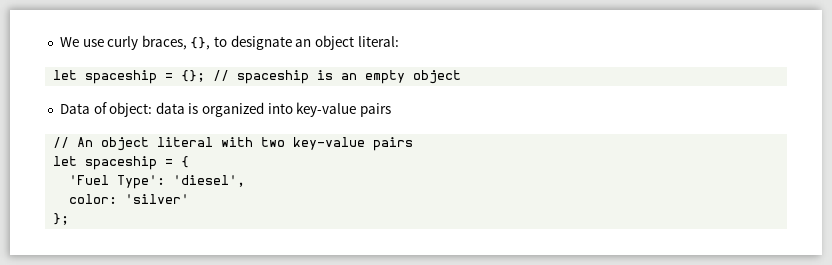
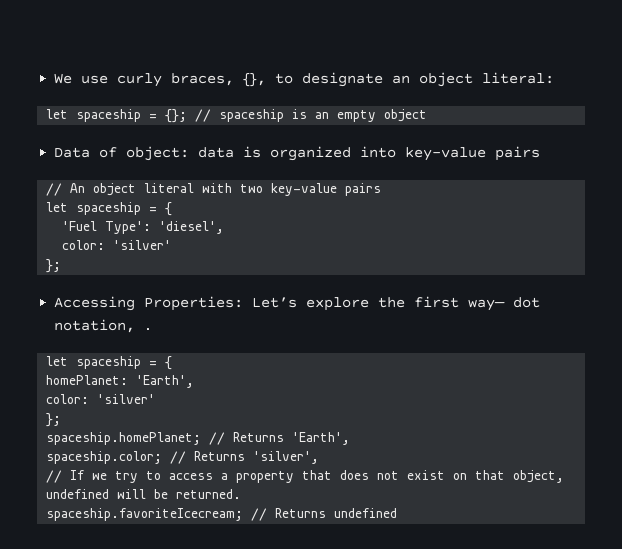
(70, 219) none -> [54,296,541,311] [54,319,153,333] [46,356,173,370] [46,375,195,388] [46,394,156,404] [46,413,62,427] [46,432,351,445] [46,451,320,464] [46,470,565,483] [46,489,242,499] [46,508,398,521] // Accessing Properties: Let’s explore the first way— dot notation, . // let spaceship = { // homePlanet: 'Earth', // color: 'silver' // }; // spaceship.homePlanet; // Returns 'Earth', // spaceship.color; // Returns 'silver', // // If we try to access a property that does not exist on that object, undefined will be returned. // spaceship.favoriteIcecream; // Returns undefined

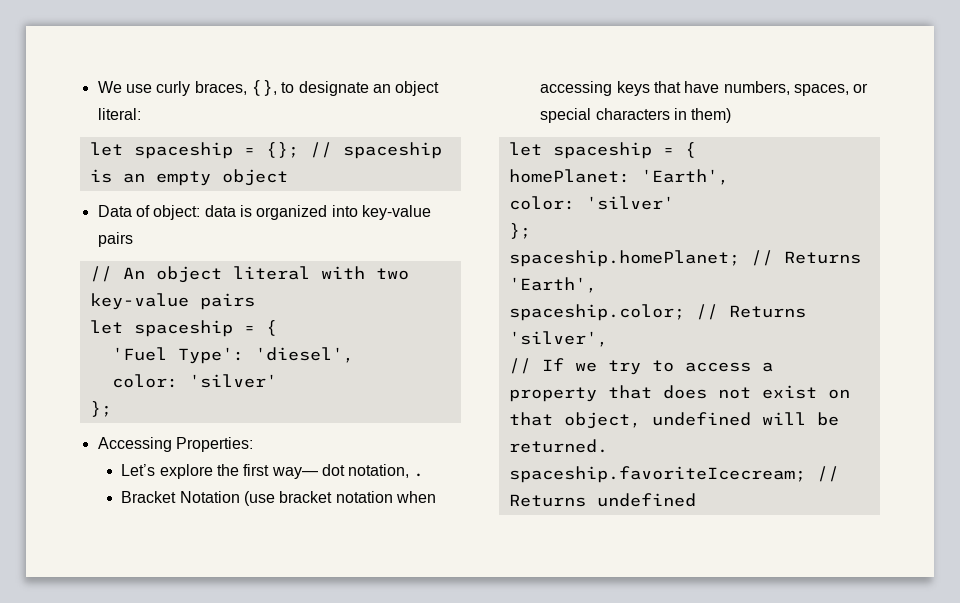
(244, 303) none -> (253, 444) //
(153, 329) none -> [121,491,436,506] [540,81,869,96] [540,108,732,123] // Bracket Notation (use bracket notation when accessing keys that have numbers, spaces, or special characters in them)

